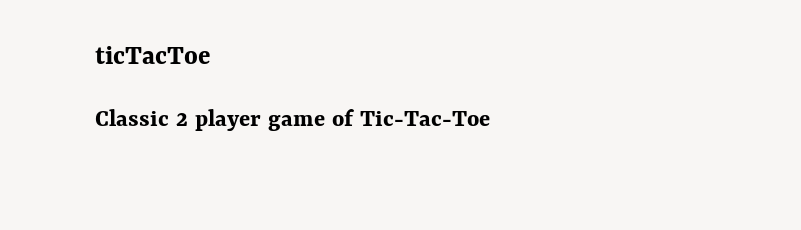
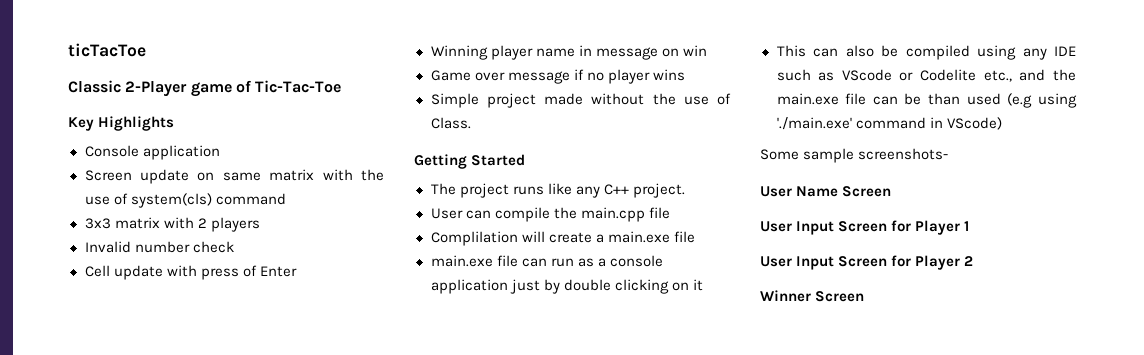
[176,109,262,131] 2 player -> [125,81,188,97] 2-Player
(491, 118) none -> [68,116,175,131] [84,145,220,160] [84,169,384,184] [84,193,286,208] [84,217,260,232] [84,241,234,253] [84,265,297,280] [430,45,707,60] [430,69,685,84] [430,93,731,108] [430,117,471,129] [414,154,526,169] [430,183,685,198] [430,207,670,222] [430,231,695,246] [430,255,663,267] [430,279,703,294] [776,45,1076,60] [776,69,1076,82] [776,93,1077,108] [776,117,1002,130] [760,148,949,163] [760,186,892,197] [760,220,970,235] [760,255,974,270] [760,290,865,302] // Key Highlights // Console application // Screen update on same matrix with the use of system(cls) command // 3x3 matrix with 2 players // Invalid number check // Cell update with press of Enter // Winning player name in message on win // Game over message if no player wins // Simple project made without the use of Class. // Getting Started // The project runs like any C++ project. // User can compile the main.cpp file // Complilation will create a main.exe file // main.exe file can run as a console application just by double clicking on it // This can also be compiled using any IDE such as VScode or Codelite etc., and the main.exe file can be than used (e.g using './main.exe' command in VScode) // Some sample screenshots- // User Name Screen // User Input Screen for Player 1 // User Input Screen for Player 2 // Winner Screen

